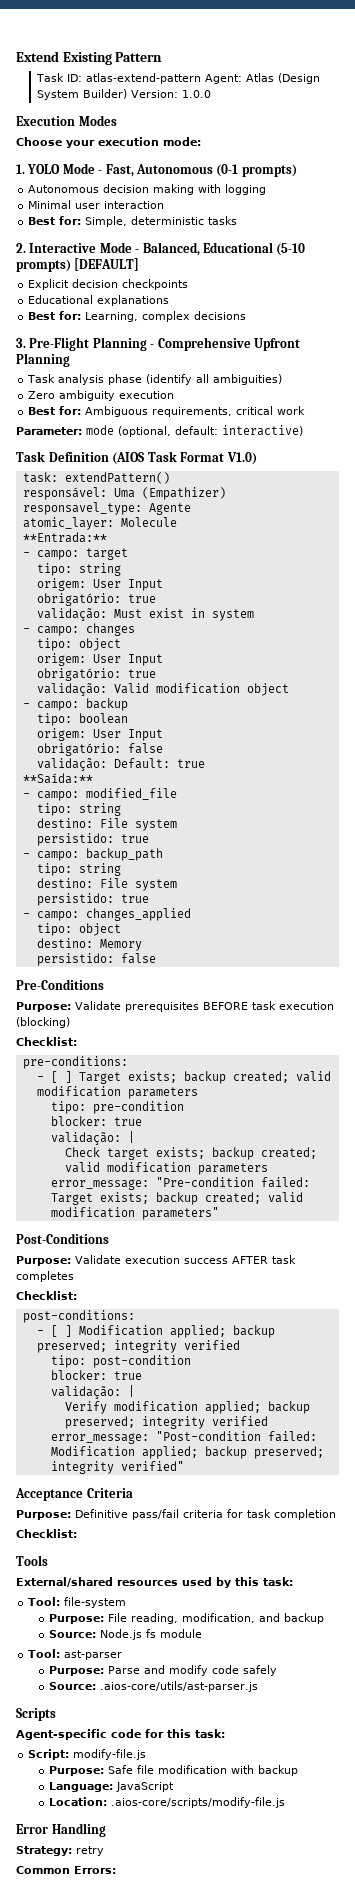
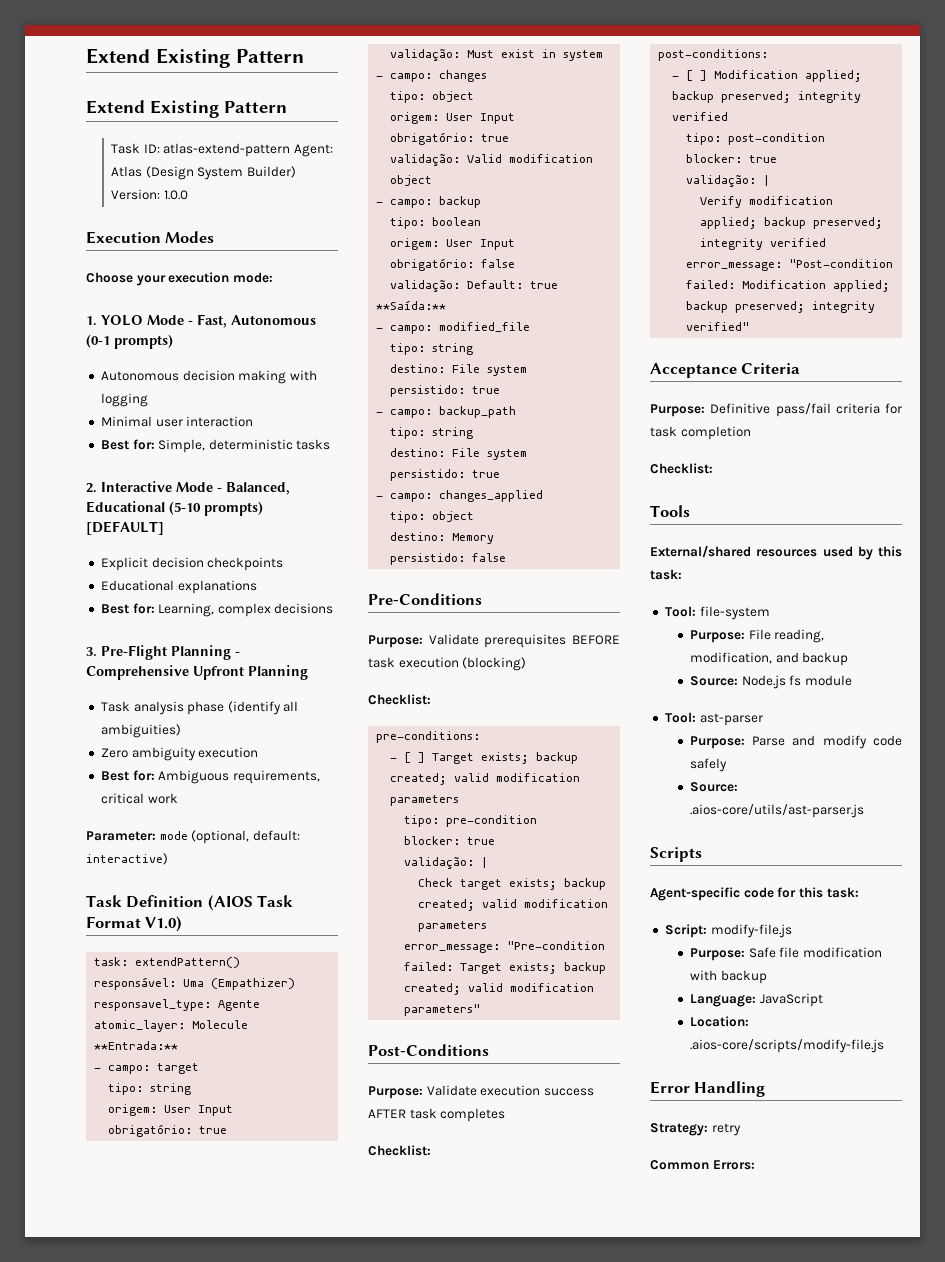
[16,51,163,65] Extend Existing Pattern -> [86,48,305,68] [86,100,287,118] Extend Existing Pattern // Extend Existing Pattern

